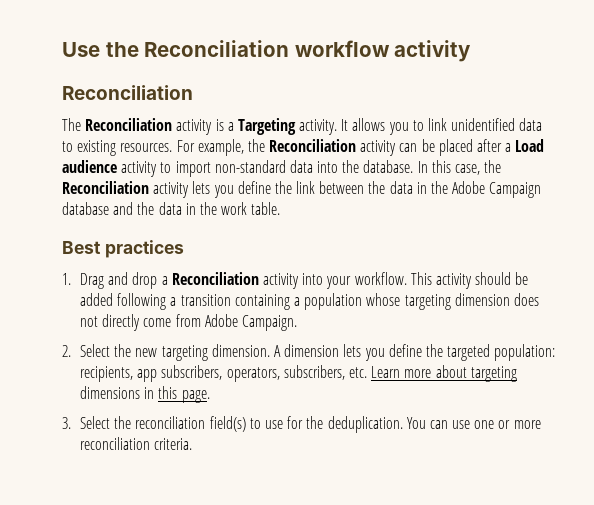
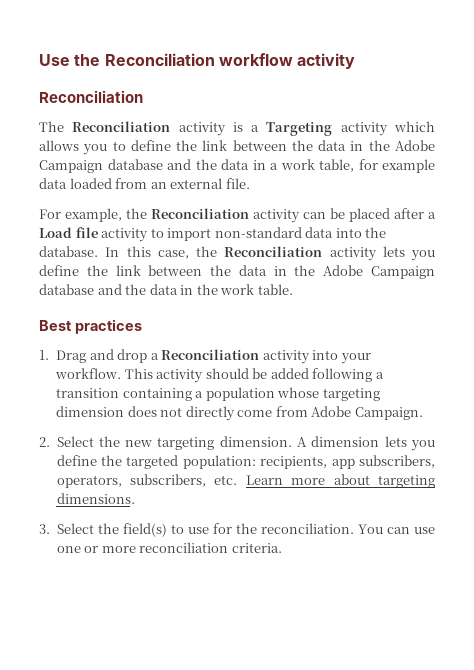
[299,119,349,135] activity. It -> [340,121,435,136] activity which
[428,118,543,131] [62,140,173,156] link unidentified data to existing resources. -> [130,140,435,151] [39,159,435,173] [39,178,250,189] define the link between the data in the Adobe Campaign database and the data in a work table, for example data loaded from an external file. //
[62,160,117,173] audience -> [75,227,98,238] file
[80,386,210,403] dimensions in this page. -> [56,493,135,504] dimensions.
[135,416,206,429] reconciliation -> (119, 528) none
[327,416,403,433] deduplication. -> [260,523,354,534] reconciliation.

